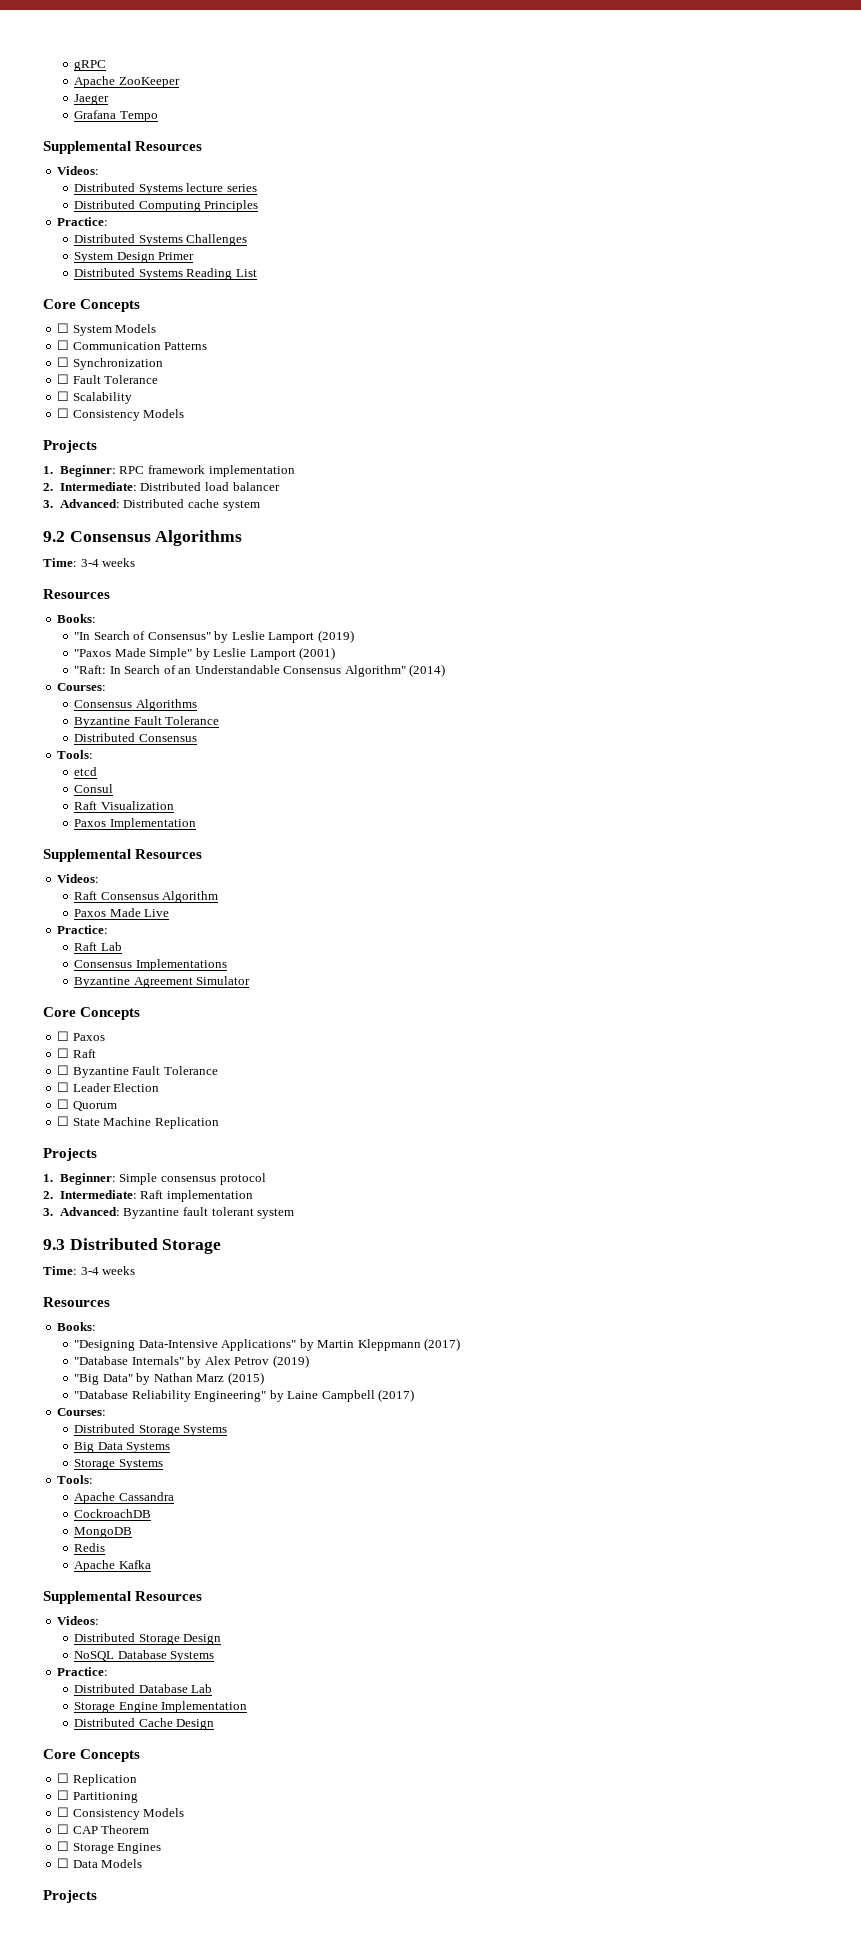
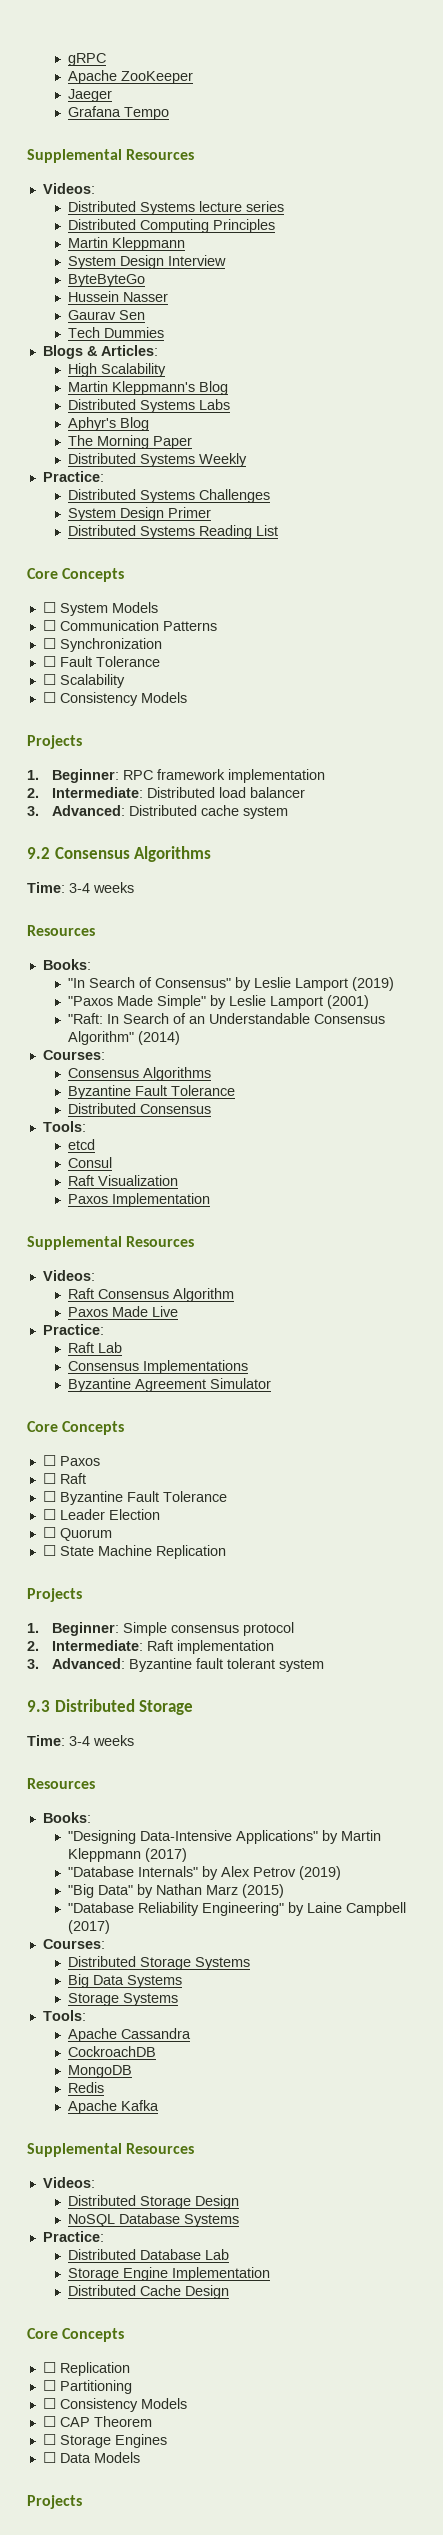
(259, 206) none -> [68,237,186,251] [68,255,227,269] [68,274,146,287] [68,291,169,302] [68,310,146,320] [68,327,165,338] [42,345,158,359] [68,363,167,377] [68,381,229,395] [68,399,231,413] [68,417,150,431] [68,435,193,449] [68,453,248,467] // Martin Kleppmann // System Design Interview // ByteByteGo // Hussein Nasser // Gaurav Sen // Tech Dummies // Blogs & Articles: // High Scalability // Martin Kleppmann's Blog // Distributed Systems Labs // Aphyr's Blog // The Morning Paper // Distributed Systems Weekly

